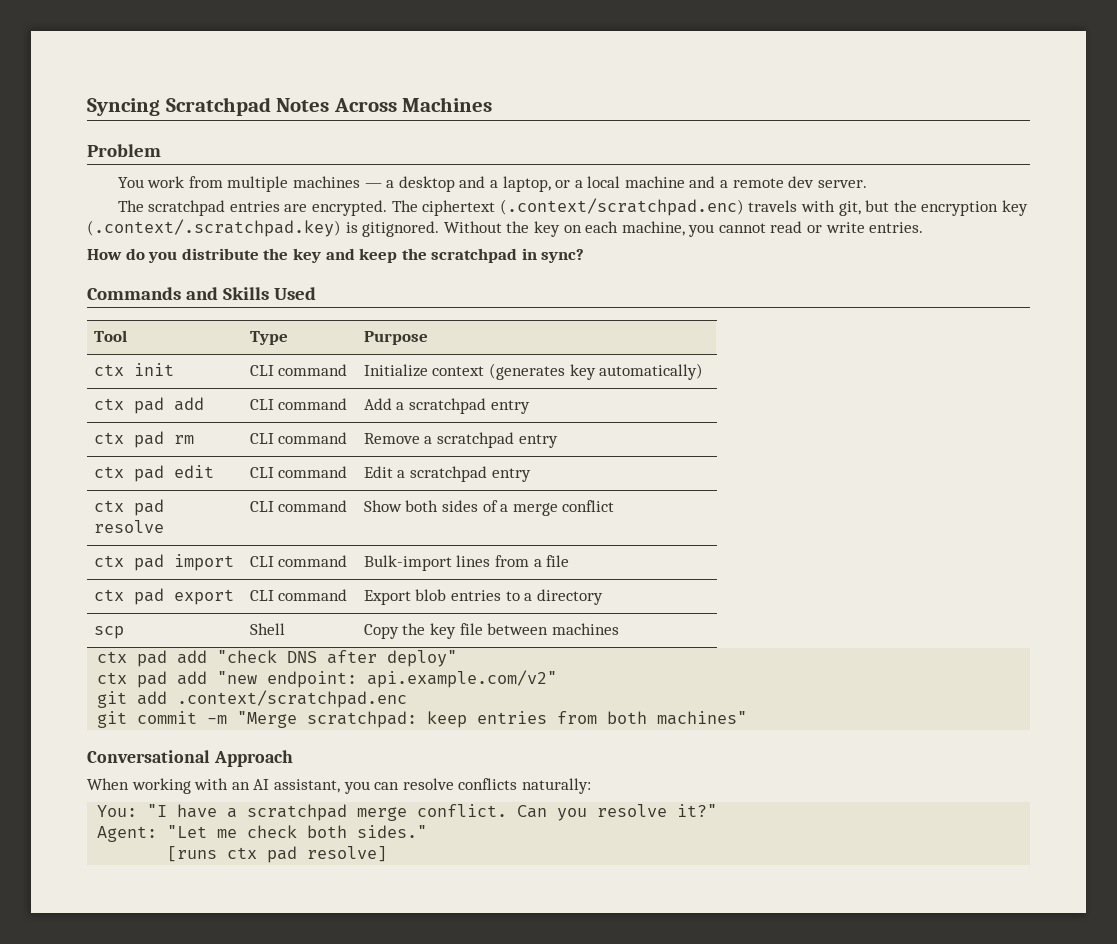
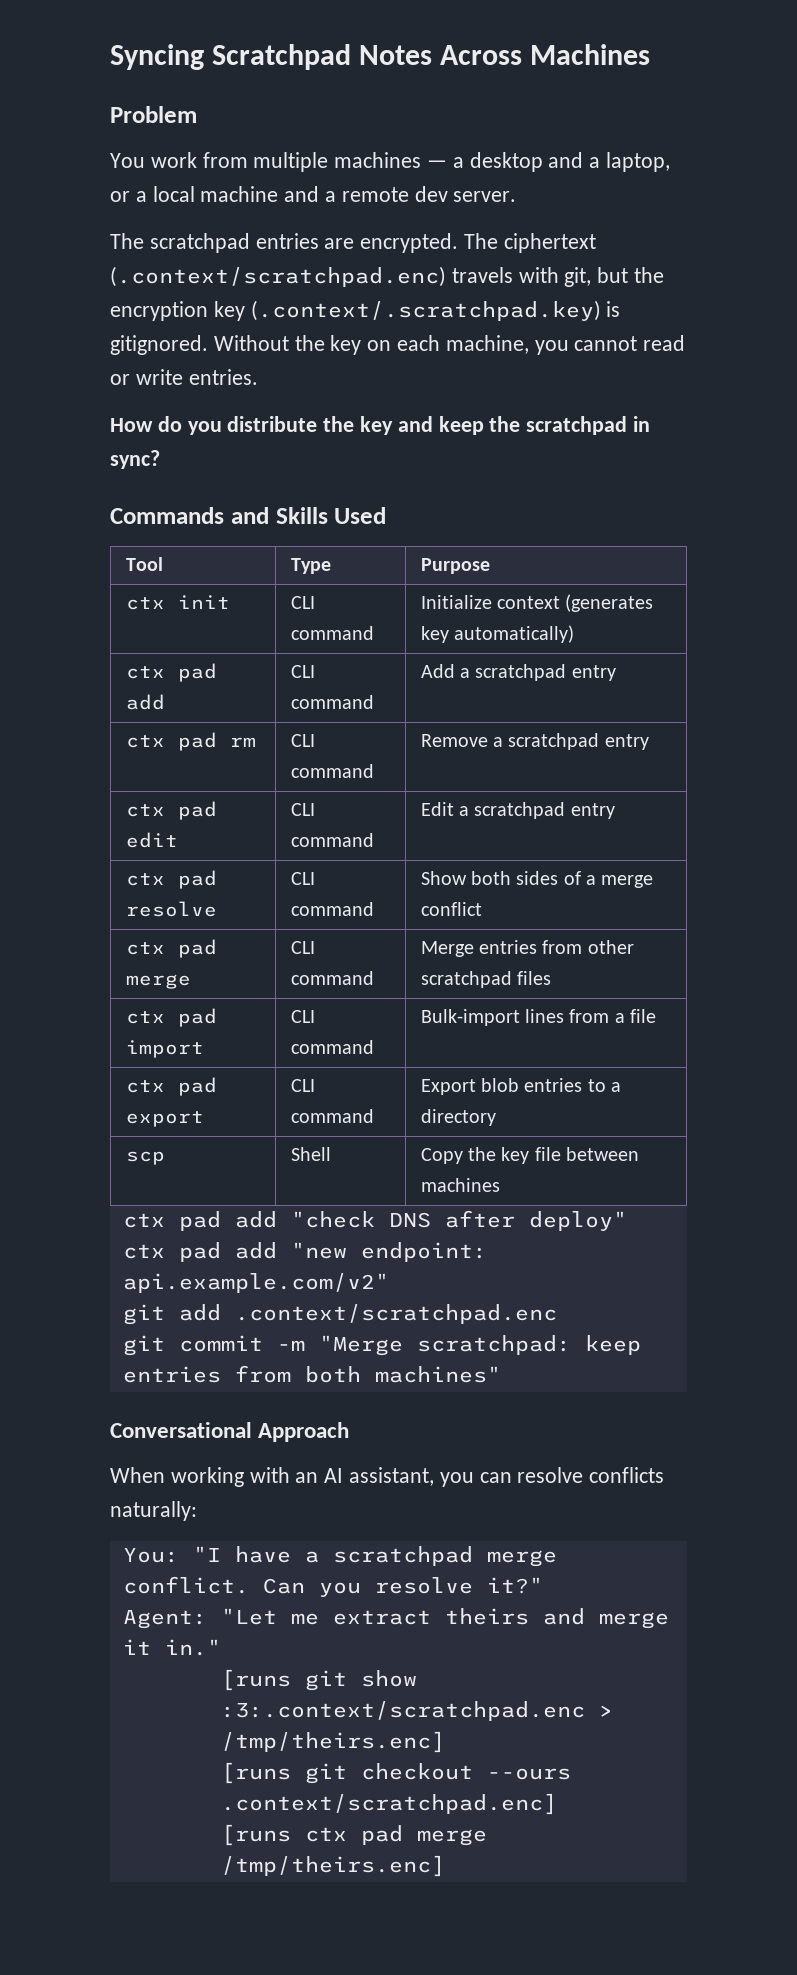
(615, 506) none -> [125,939,217,958] [125,974,191,989] [290,941,315,954] [290,971,374,985] [420,940,634,957] [420,971,551,988] // ctx pad merge | CLI command | Merge entries from other scratchpad files
[247,825,428,838] check both sides." -> [332,1608,669,1629] [122,1639,221,1656] [220,1669,417,1691] [220,1701,613,1721] [220,1731,445,1753] [220,1762,571,1784] [220,1793,557,1815] extract theirs and merge it in." // [runs git show :3:.context/scratchpad.enc > /tmp/theirs.enc] // [runs git checkout --ours .context/scratchpad.enc]
[307,846,388,862] resolve] -> [416,1829,487,1846] [220,1855,445,1877] merge /tmp/theirs.enc]

